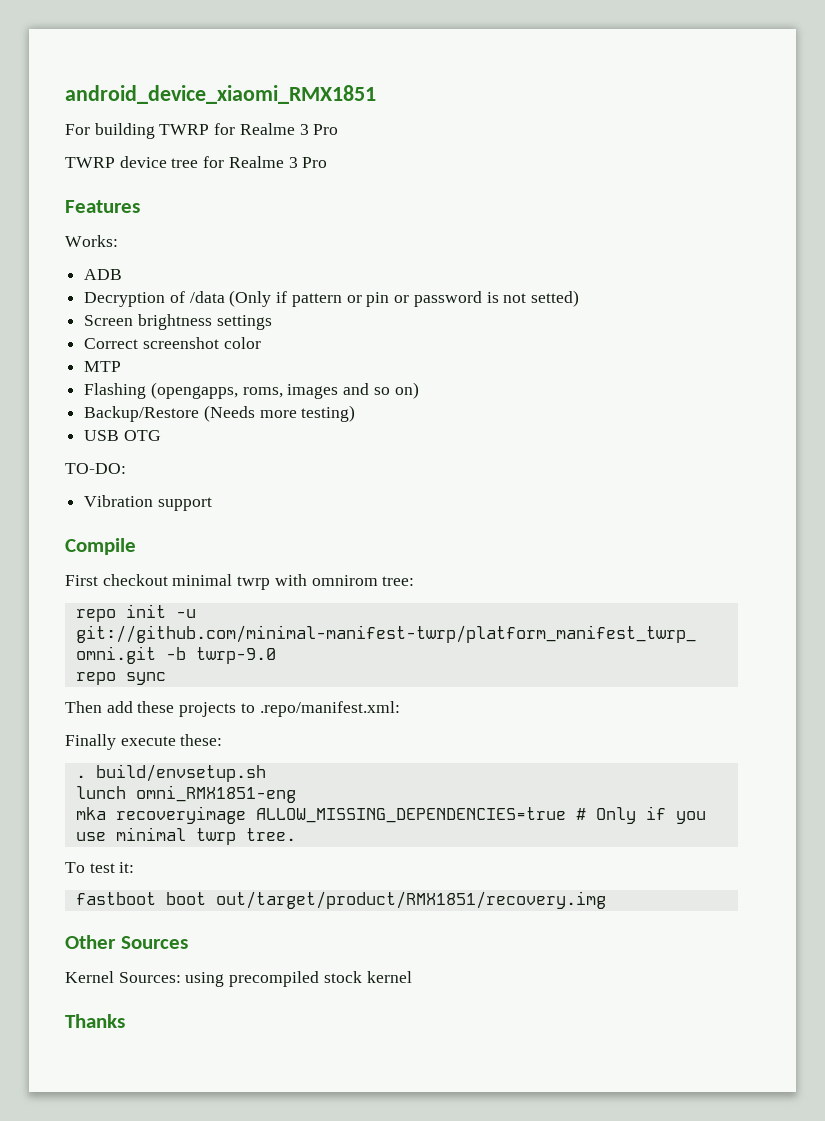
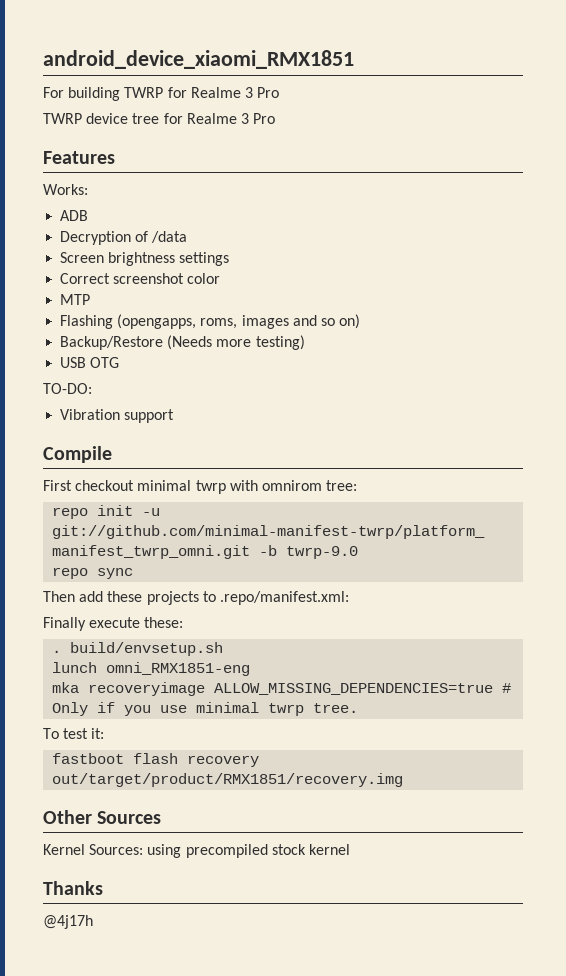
[229,290,579,307] (Only if pattern or pin or password is not setted) -> (188, 237) none
[165,892,206,905] boot -> [133,753,260,767] flash recovery
(125, 1021) none -> [43,915,93,929] // @4j17h

